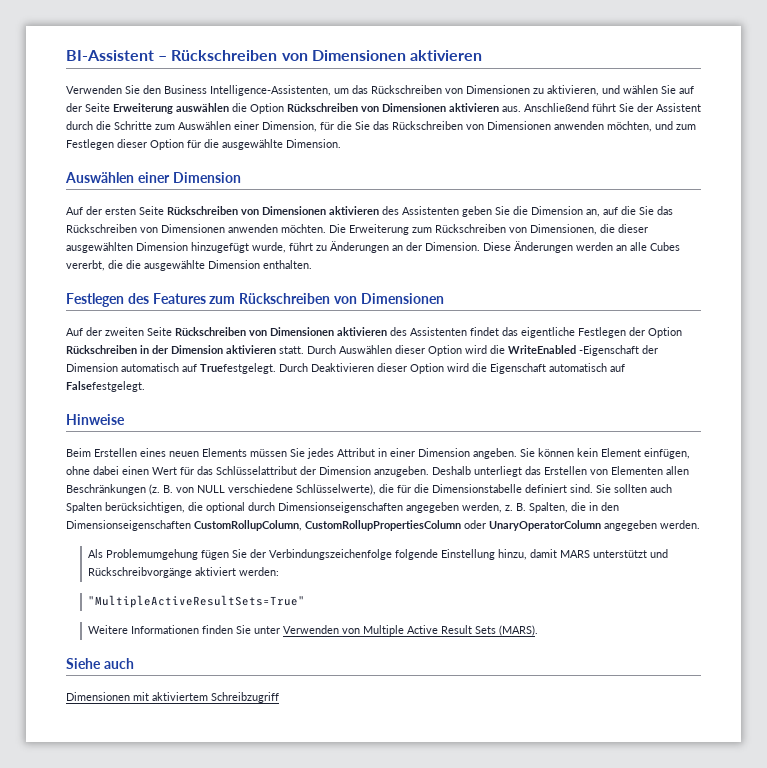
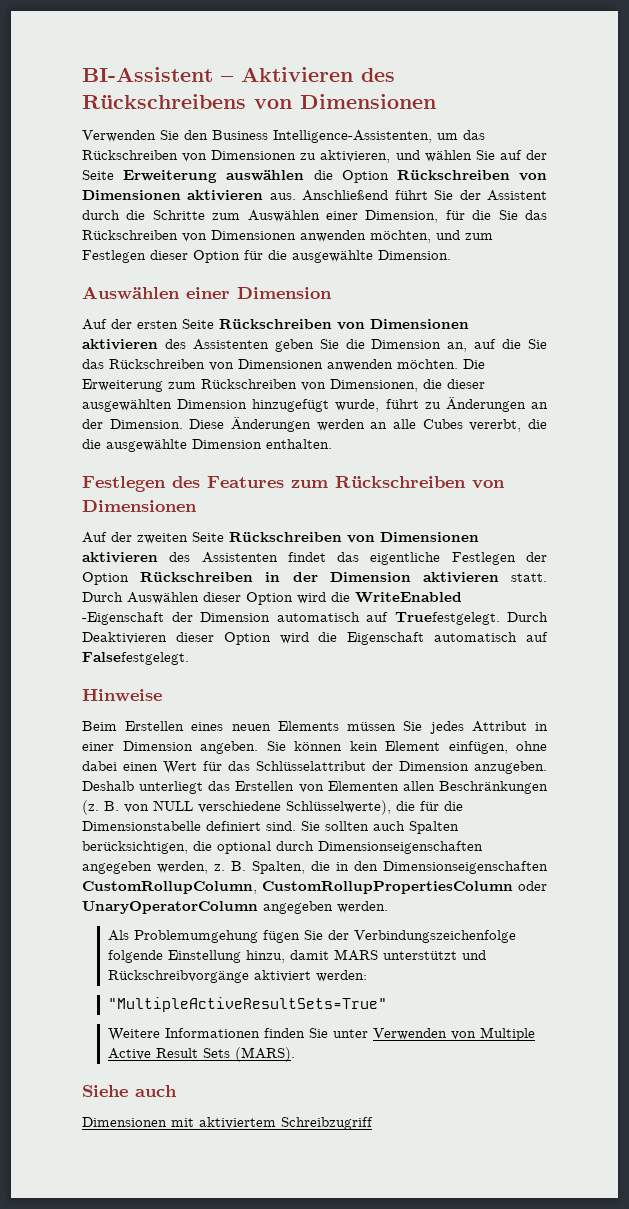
[171,50,482,61] Rückschreiben von Dimensionen aktivieren -> [241,67,395,82] [82,94,436,109] Aktivieren des Rückschreibens von Dimensionen

